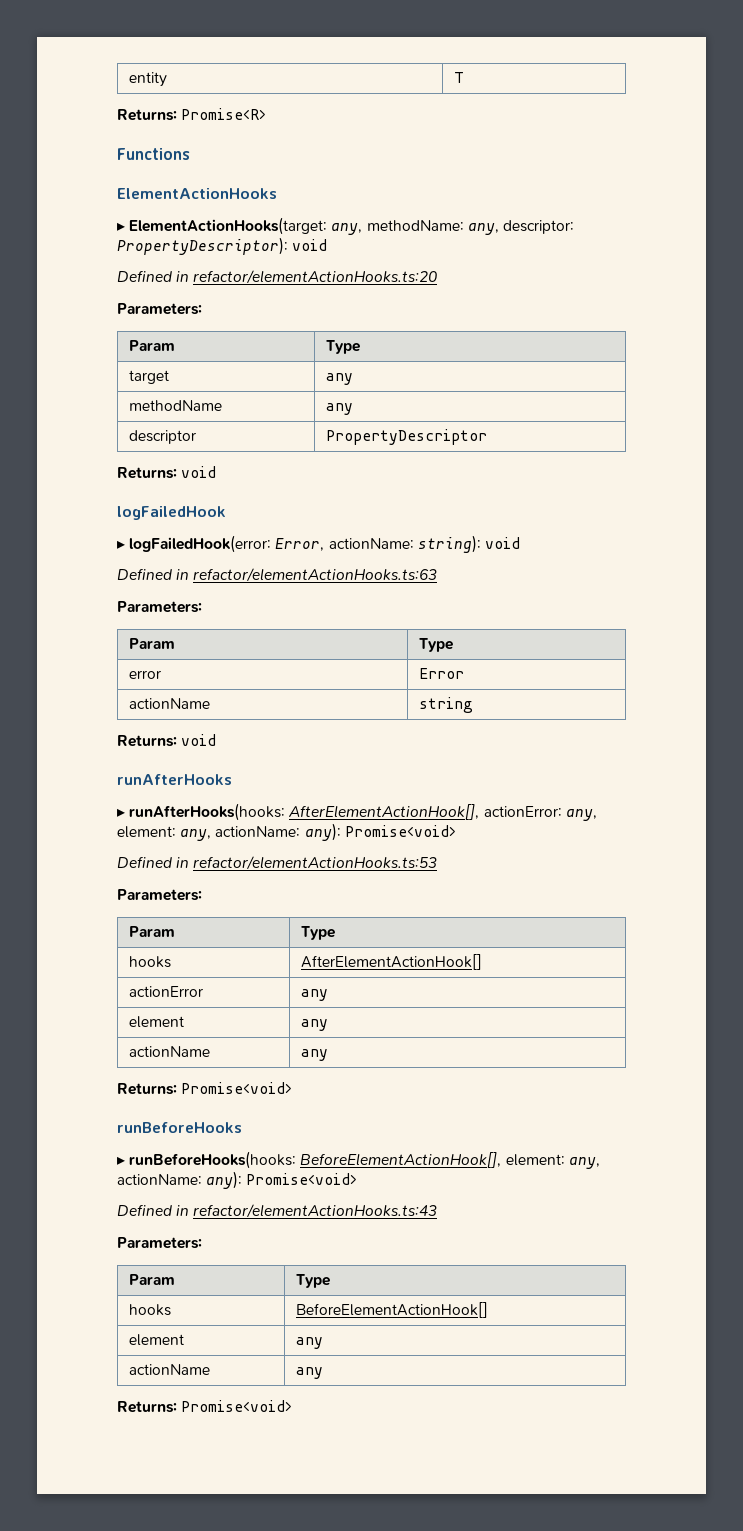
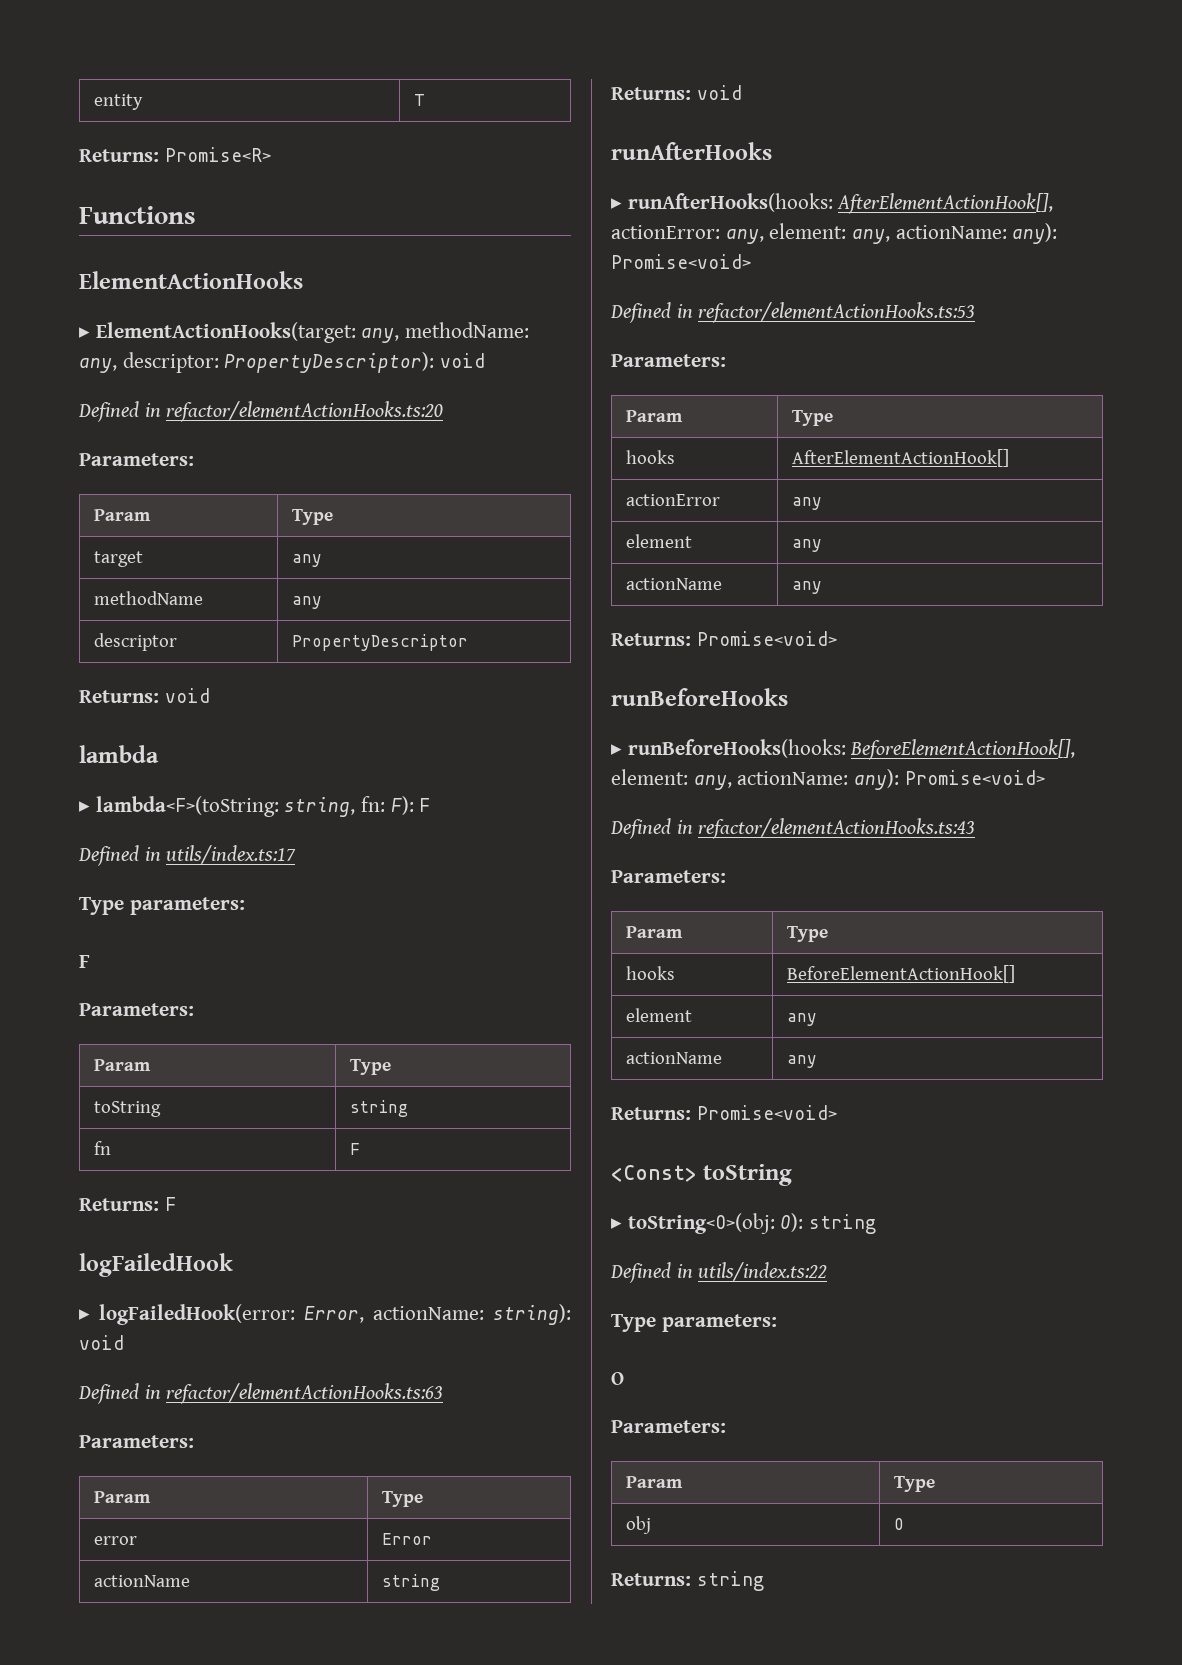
(217, 472) none -> [79,745,159,763] [79,796,431,817] [78,845,297,866] [79,897,245,915] [79,955,90,968] [79,1003,194,1016] [94,1059,152,1071] [350,1059,392,1075] [94,1101,162,1117] [350,1100,409,1117] [94,1141,112,1155] [350,1143,361,1155] [79,1197,176,1211] // lambda // ▸ lambda<F>(toString: string, fn: F): F // Defined in utils/index.ts:17 // Type parameters: // F // Parameters: // Param | Type // toString | string // fn | F // Returns: F
(293, 1406) none -> [611,1164,793,1186] [611,1213,877,1234] [610,1262,828,1283] [611,1314,777,1332] [611,1372,624,1385] [611,1420,726,1433] [626,1476,684,1488] [894,1476,936,1492] [626,1516,652,1534] [894,1518,905,1530] [611,1571,764,1591] // <Const> toString // ▸ toString<O>(obj: O): string // Defined in utils/index.ts:22 // Type parameters: // O // Parameters: // Param | Type // obj | O // Returns: string

